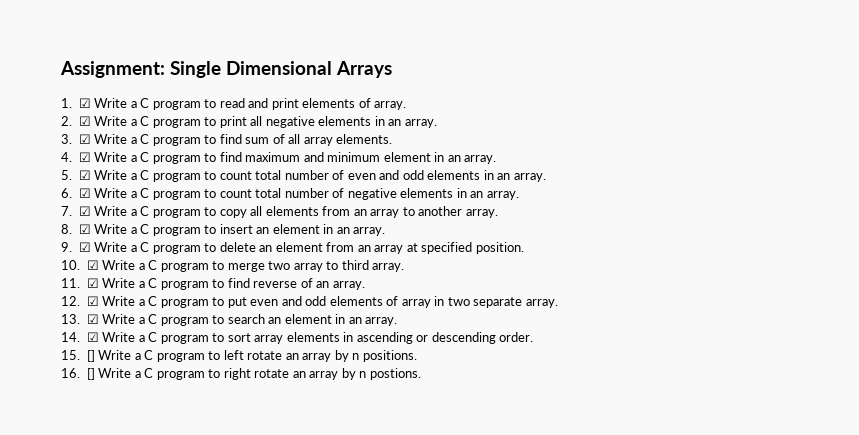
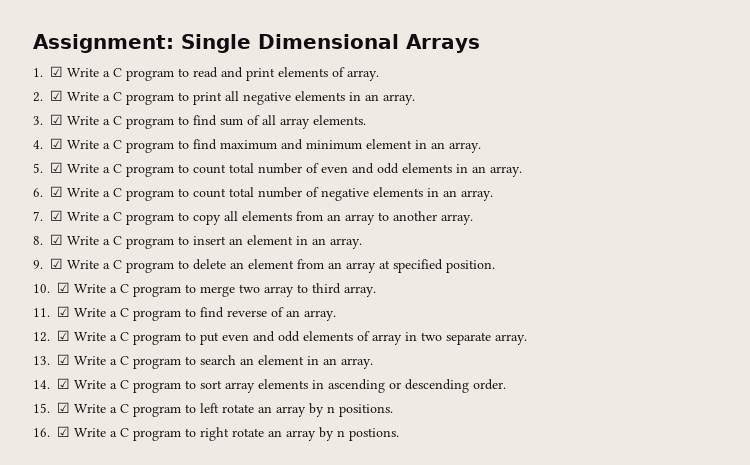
[86,350,95,362] [] -> [57,402,70,413] ☑
[86,368,95,380] [] -> [57,426,70,437] ☑

